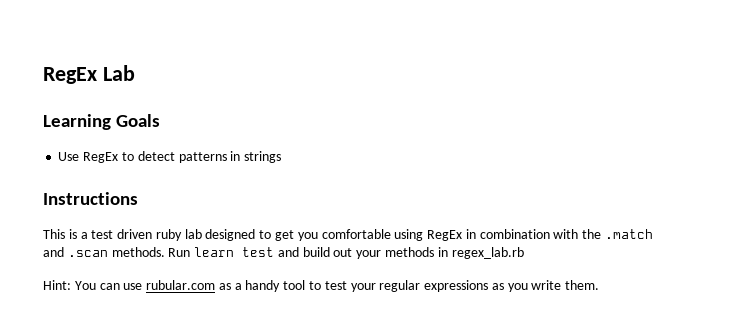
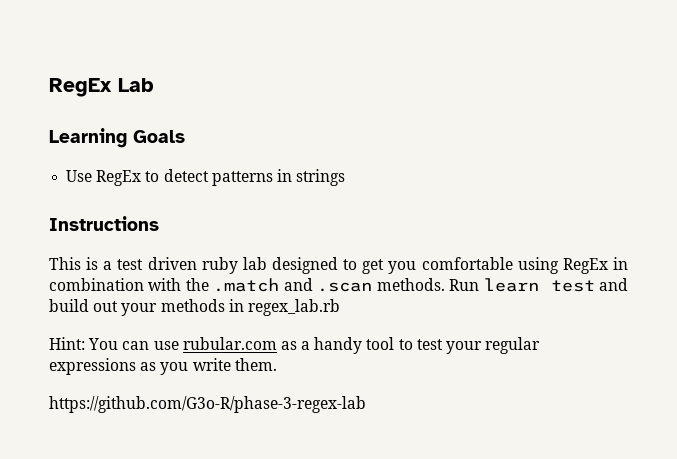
(600, 285) none -> [49,396,366,413] // https://github.com/G3o-R/phase-3-regex-lab

